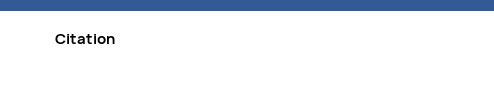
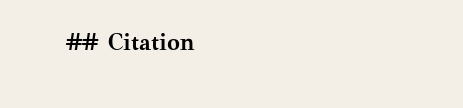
(55, 39) none -> [66,33,99,50] ##

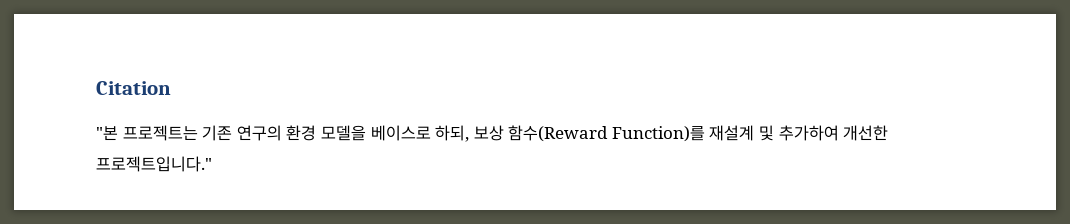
[66,33,99,50] ## -> (96, 88) none
(195, 41) none -> [96,125,889,142] [96,156,212,172] // "본 프로젝트는 기존 연구의 환경 모델을 베이스로 하되, 보상 함수(Reward Function)를 재설계 및 추가하여 개선한 프로젝트입니다."

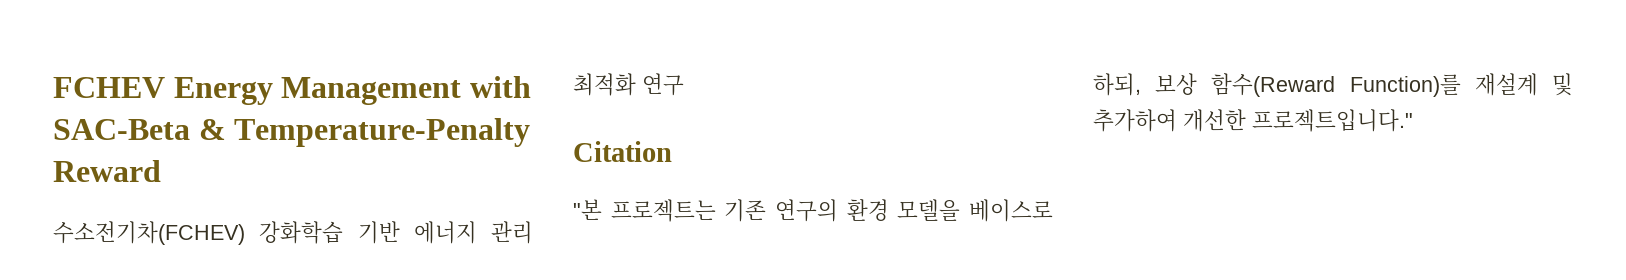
(96, 88) none -> [53,76,531,105] [53,118,531,147] [53,160,161,182] [53,221,533,245] [573,73,684,96] FCHEV Energy Management with SAC-Beta & Temperature-Penalty Reward // 수소전기차(FCHEV) 강화학습 기반 에너지 관리 최적화 연구 //

